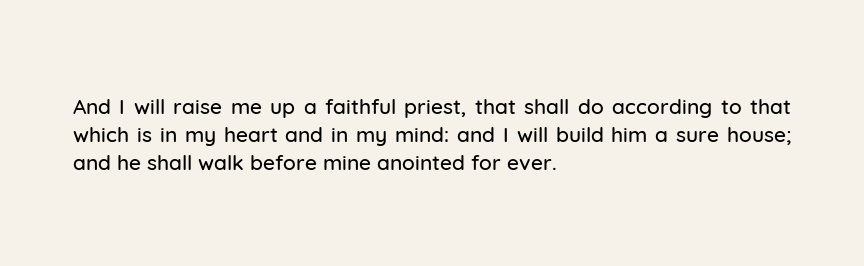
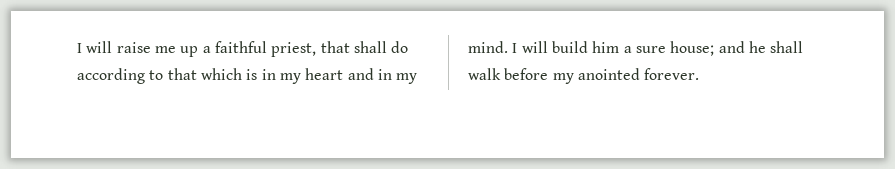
[73,99,111,114] And -> (77, 48) none
[395,127,495,142] mind: and -> [468,41,508,53] mind.
[323,155,557,171] mine anointed for ever. -> [552,68,700,84] my anointed forever.

